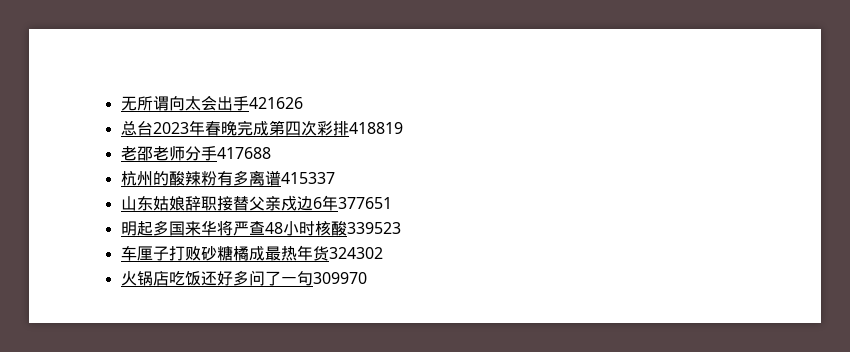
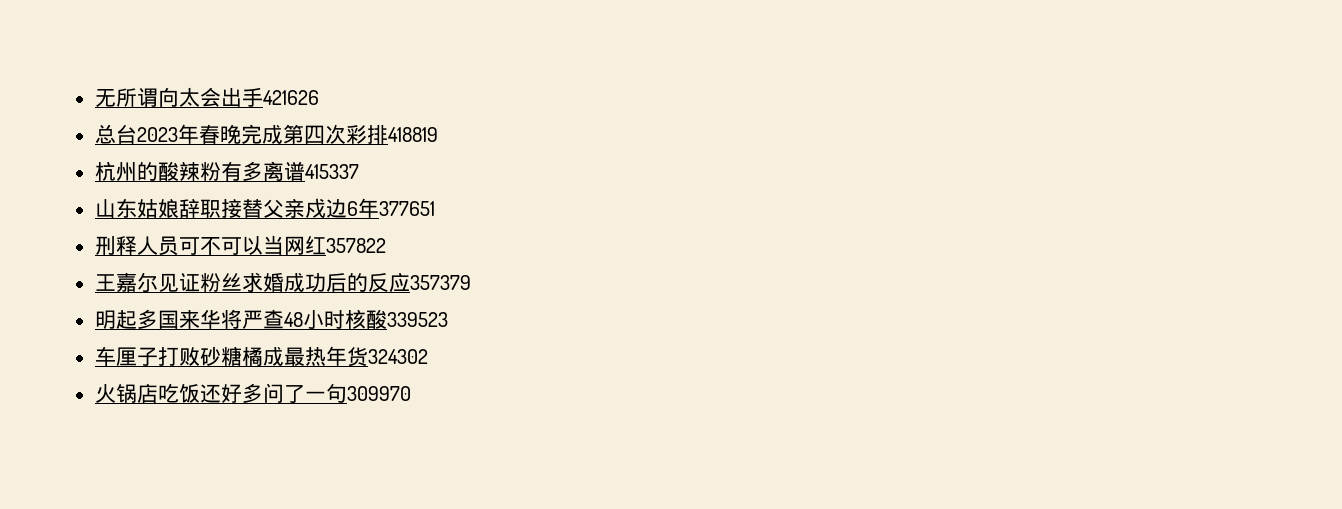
[120,146,271,161] // 老邵老师分手417688 -> (438, 134) none
(392, 203) none -> [94,235,386,256] [94,272,471,293] // 刑释人员可不可以当网红357822 // 王嘉尔见证粉丝求婚成功后的反应357379

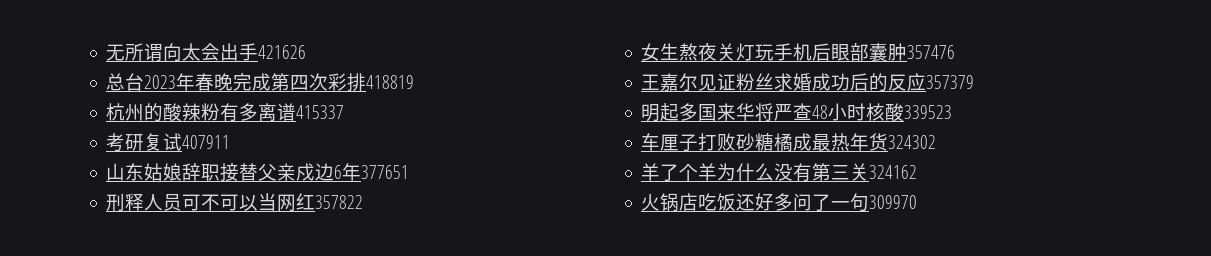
(359, 171) none -> [106,133,231,152] // 考研复试407911
(386, 245) none -> [641,43,956,62] // 女生熬夜关灯玩手机后眼部囊肿357476
(428, 356) none -> [641,163,918,182] // 羊了个羊为什么没有第三关324162

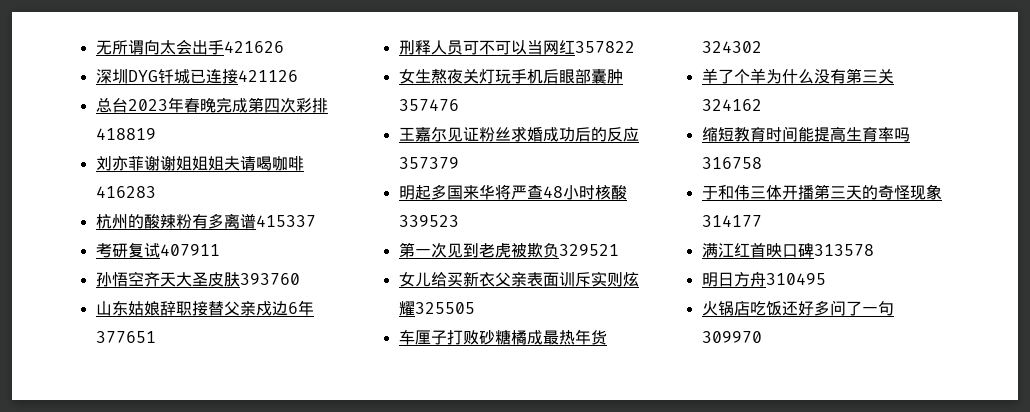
(307, 52) none -> [95,69,298,84] // 深圳DYG钎城已连接421126
(415, 82) none -> [95,155,304,171] [95,186,156,198] // 刘亦菲谢谢姐姐姐夫请喝咖啡416283
(231, 142) none -> [95,271,300,287] // 孙悟空齐天大圣皮肤393760
(953, 112) none -> [398,242,619,258] [398,271,639,287] [398,301,475,316] // 第一次见到老虎被欺负329521 // 女儿给买新衣父亲表面训斥实则炫耀325505
(918, 172) none -> [701,126,910,142] [701,157,762,169] [701,184,942,200] [701,215,762,227] [701,243,874,258] [701,271,826,287] // 缩短教育时间能提高生育率吗316758 // 于和伟三体开播第三天的奇怪现象314177 // 满江红首映口碑313578 // 明日方舟310495

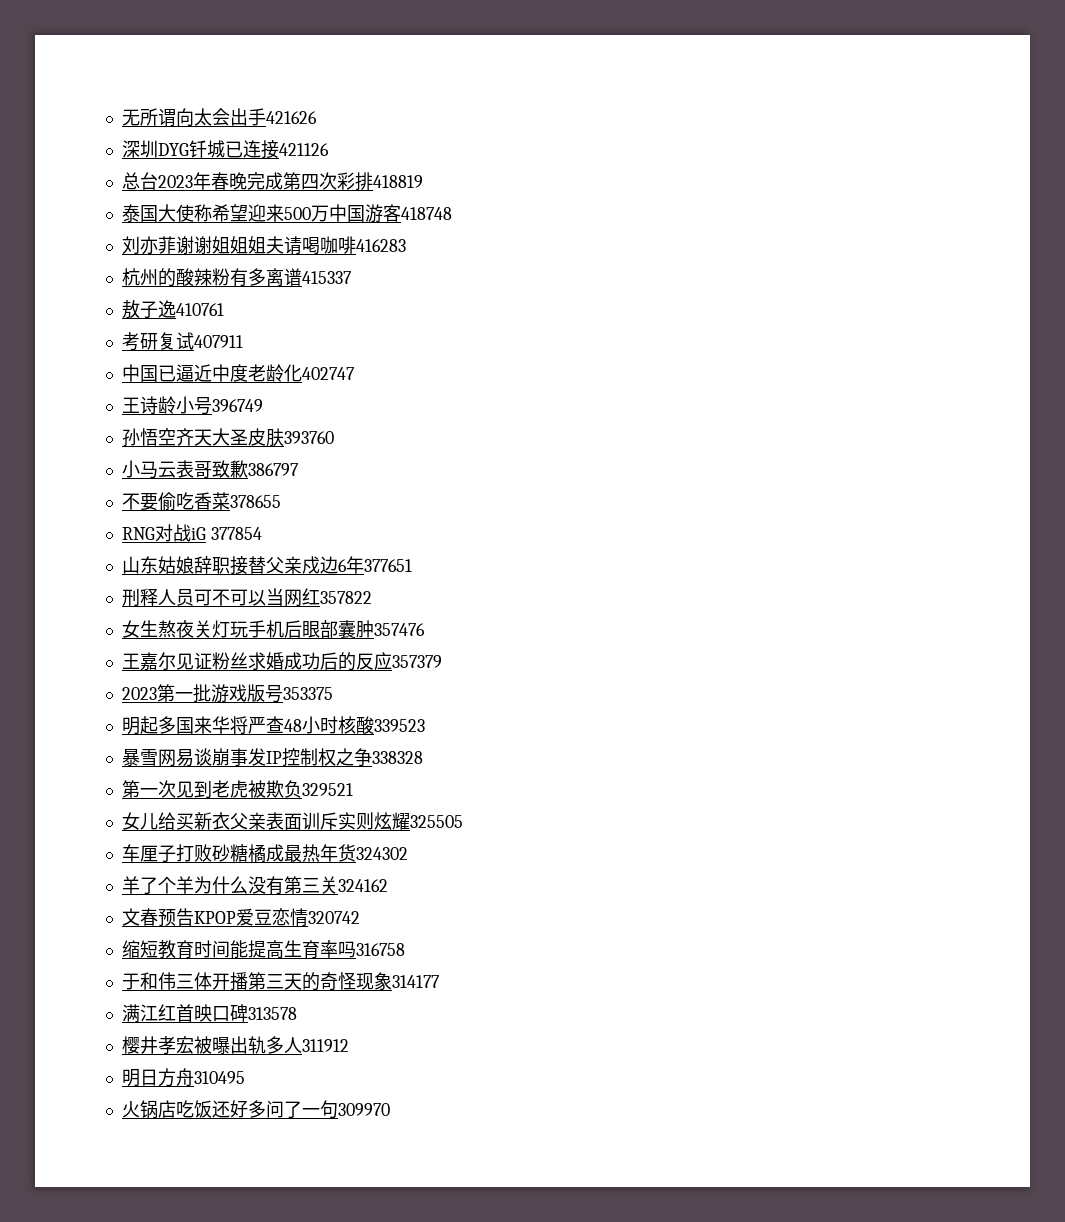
(156, 134) none -> [121,204,452,223] // 泰国大使称希望迎来500万中国游客418748
(316, 221) none -> [121,299,224,319] // 敖子逸410761
(220, 250) none -> [121,364,355,382] [121,396,263,415] // 中国已逼近中度老龄化402747 // 王诗龄小号396749
(300, 279) none -> [121,460,299,479] [121,492,281,511] [121,524,262,542] // 小马云表哥致歉386797 // 不要偷吃香菜378655 // RNG对战iG 377854
(459, 163) none -> [121,684,333,703] // 2023第一批游戏版号353375
(459, 221) none -> [121,748,423,767] // 暴雪网易谈崩事发IP控制权之争338328
(762, 105) none -> [121,908,360,927] // 文春预告KPOP爱豆恋情320742
(874, 250) none -> [121,1036,349,1054] // 樱井孝宏被曝出轨多人311912

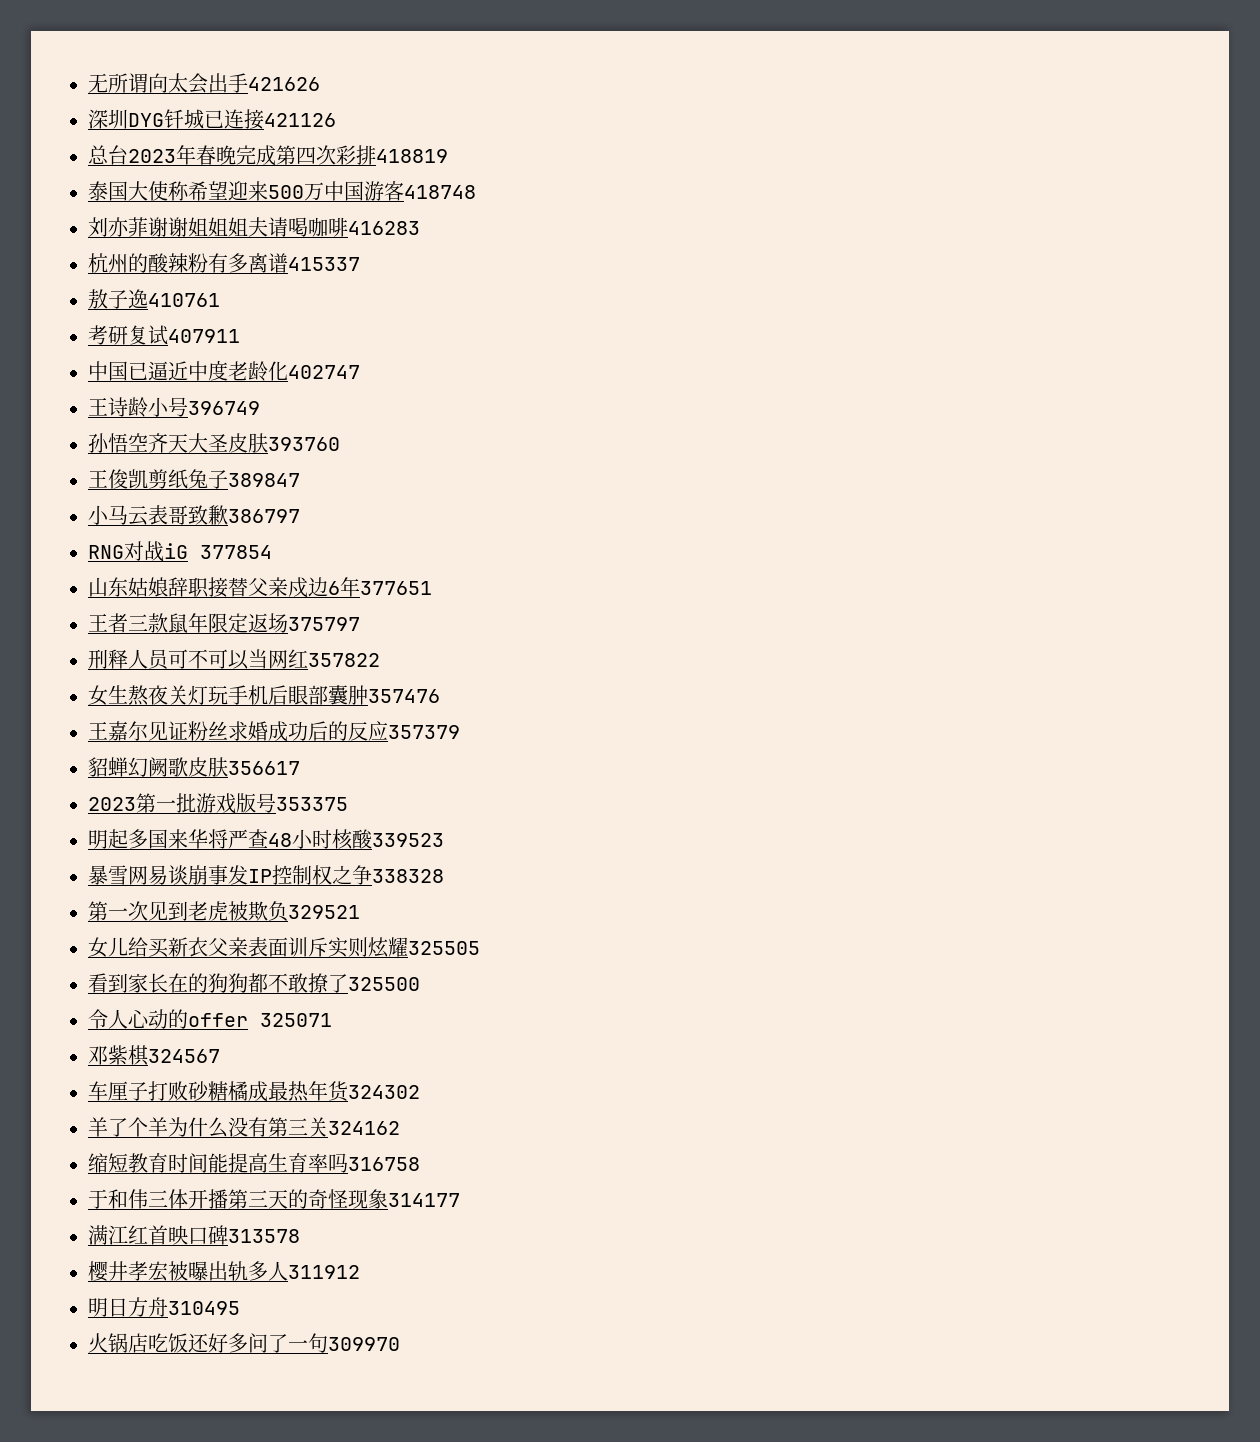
(334, 437) none -> [88,469,300,489] // 王俊凯剪纸兔子389847
[121,492,281,511] // 不要偷吃香菜378655 -> (300, 516) none
(412, 565) none -> [88,613,360,633] // 王者三款鼠年限定返场375797
(442, 661) none -> [88,757,300,777] // 貂蝉幻阙歌皮肤356617
(463, 821) none -> [88,973,420,993] [88,1009,332,1029] [88,1045,220,1066] // 看到家长在的狗狗都不敢撩了325500 // 令人心动的offer 325071 // 邓紫棋324567
[121,908,360,927] // 文春预告KPOP爱豆恋情320742 -> (400, 1128) none

